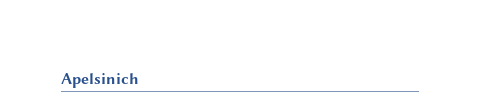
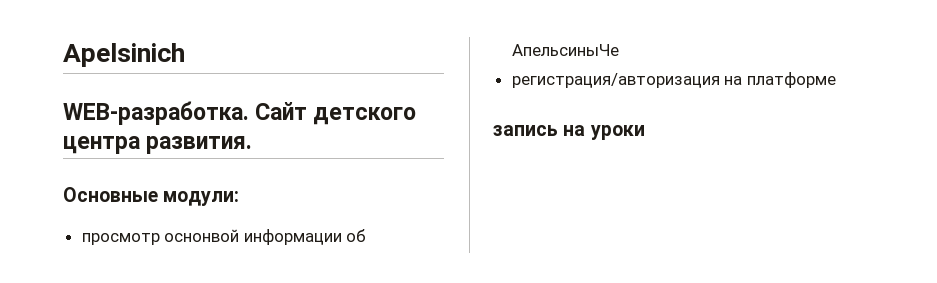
(139, 80) none -> [63,101,417,125] [63,136,253,154] [63,187,240,206] [81,229,367,245] [511,44,619,56] [511,72,836,88] [493,125,645,140] // WEB-разработка. Сайт детского центра развития. // Основные модули: // просмотр оснонвой информации об АпельсиныЧе // регистрация/авторизация на платформе // запись на уроки

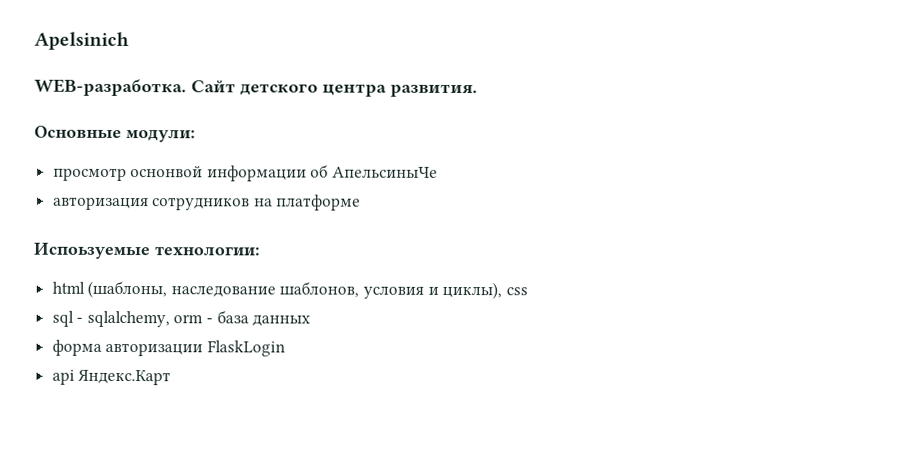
[511,73,720,88] регистрация/авторизация -> [52,196,251,211] авторизация сотрудников
[493,125,645,140] запись на уроки -> [33,242,260,260] [51,280,528,300] [51,310,312,328] [51,339,285,357] [51,368,172,386] Испоьзуемые технологии: // html (шаблоны, наследование шаблонов, условия и циклы), css // sql - sqlalchemy, orm - база данных // форма авторизации FlaskLogin // api Яндекс.Карт

